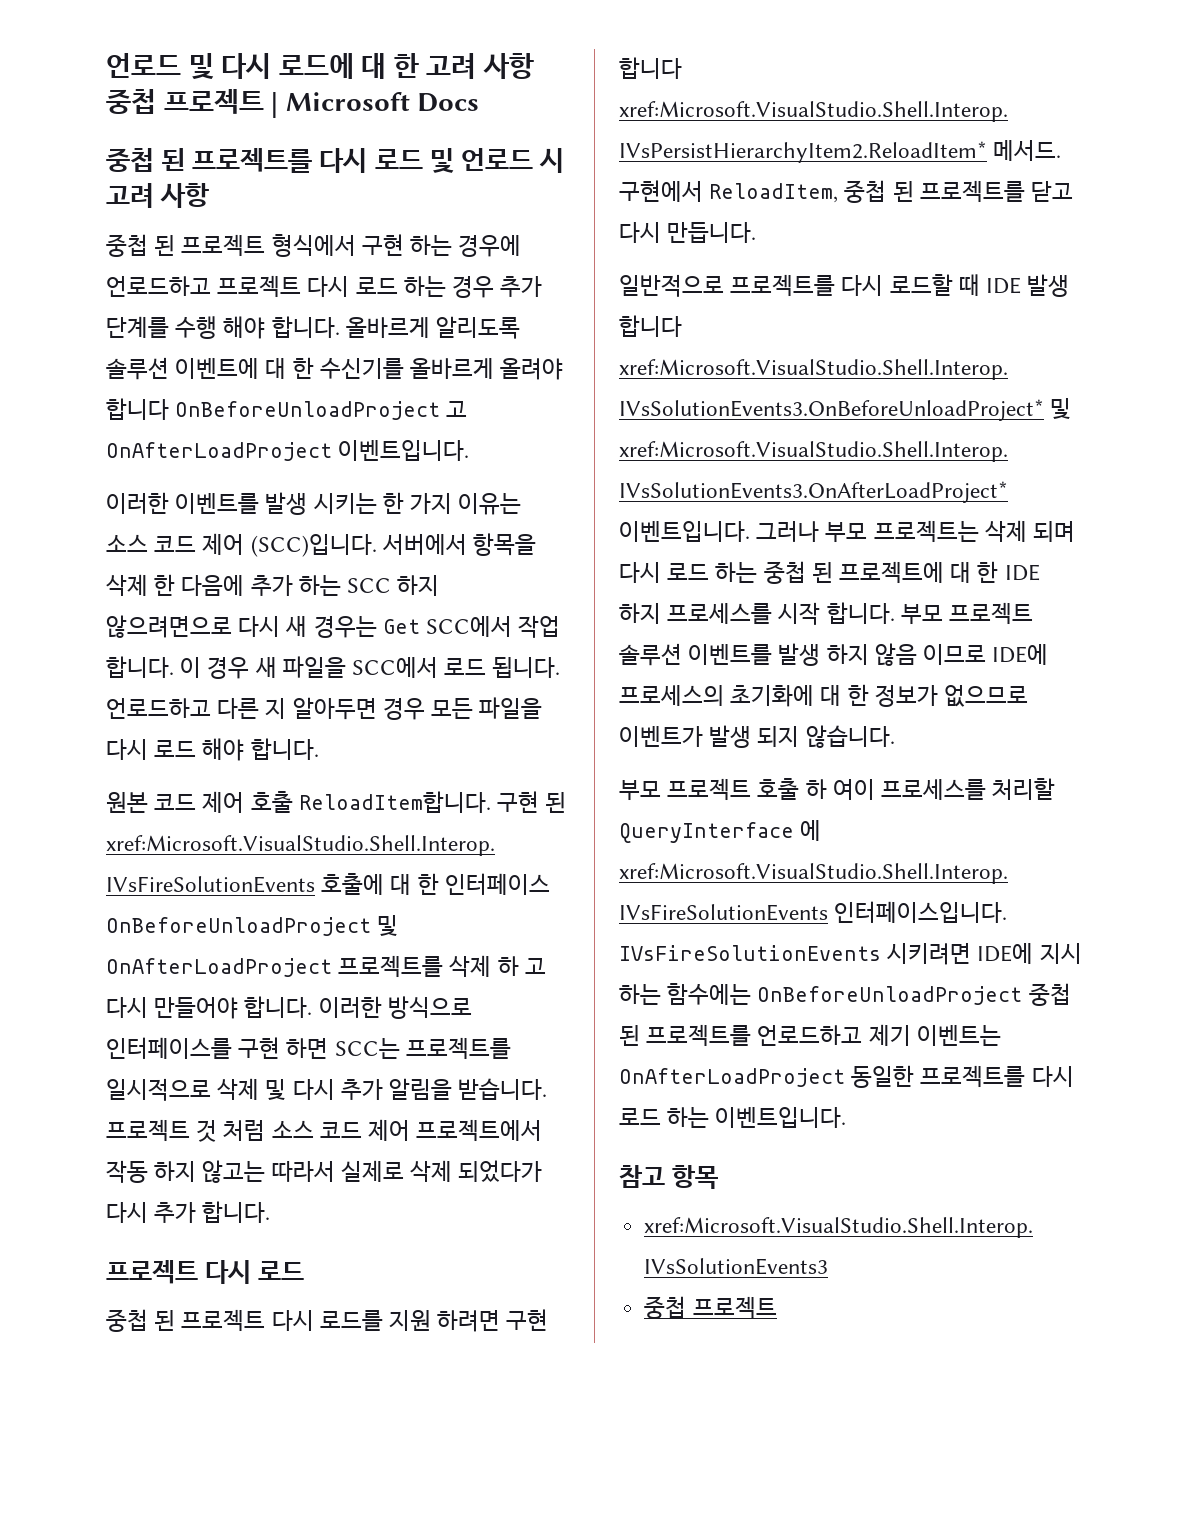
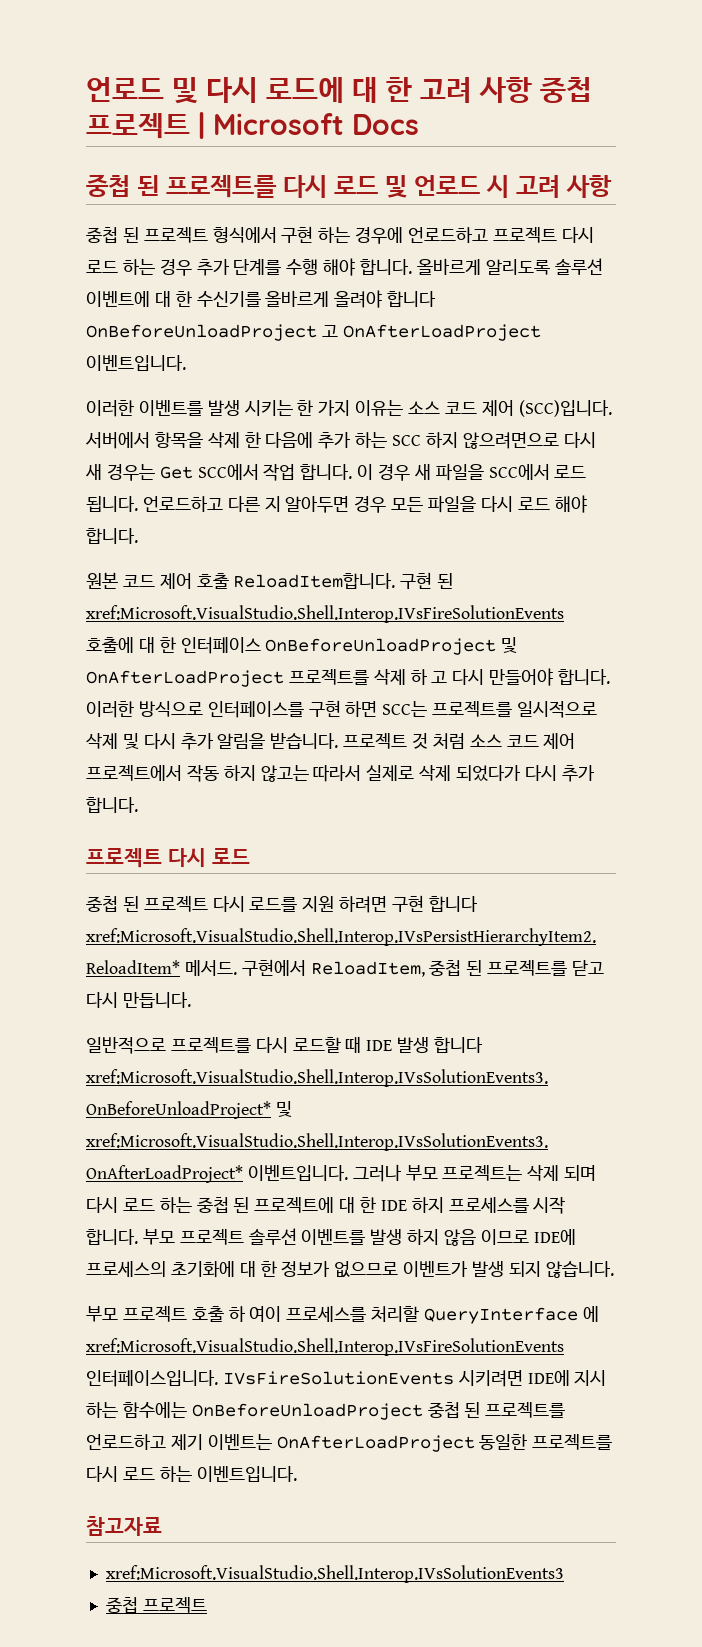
[619,1165,718,1189] 참고 항목 -> [86,1516,162,1536] 참고자료

